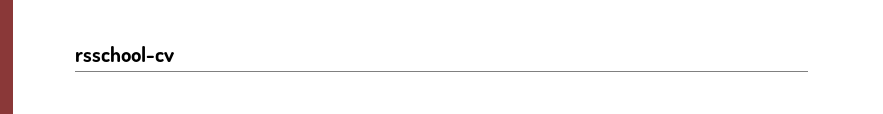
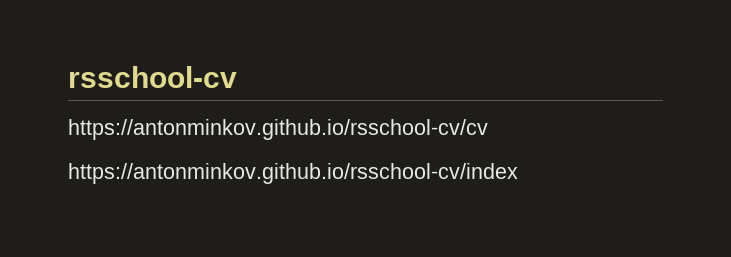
(174, 54) none -> [68,119,488,140] [68,163,518,184] // https://antonminkov.github.io/rsschool-cv/cv // https://antonminkov.github.io/rsschool-cv/index

